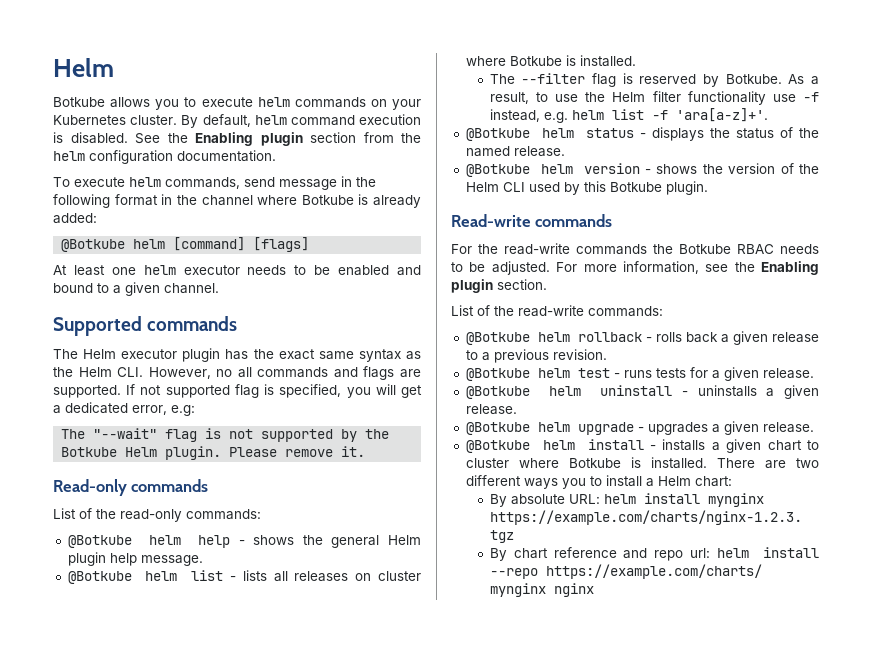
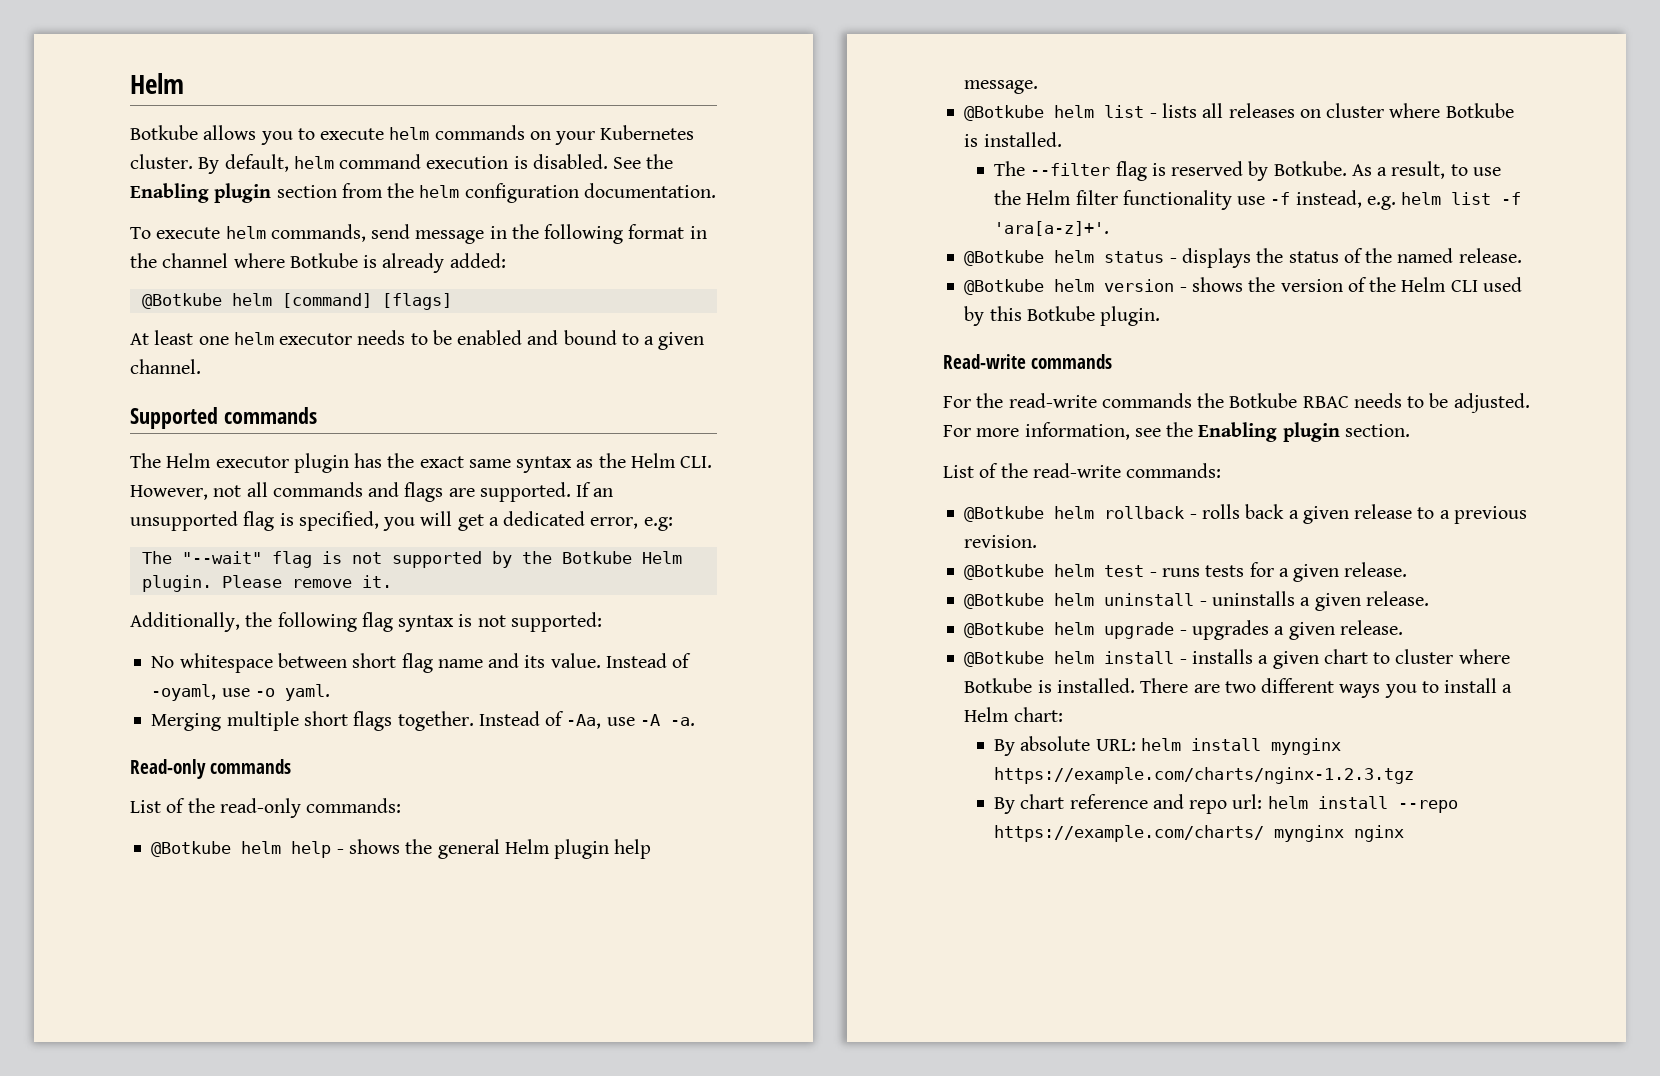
[216,369,233,377] no -> [213,485,242,497] not
[140,385,230,398] not supported -> [593,488,614,497] [130,511,238,531] an unsupported
(366, 451) none -> [130,612,602,632] [151,653,692,673] [151,684,330,701] [151,711,695,731] // Additionally, the following flag syntax is not supported: // No whitespace between short flag name and its value. Instead of -oyaml, use -o yaml. // Merging multiple short flags together. Instead of -Aa, use -A -a.

